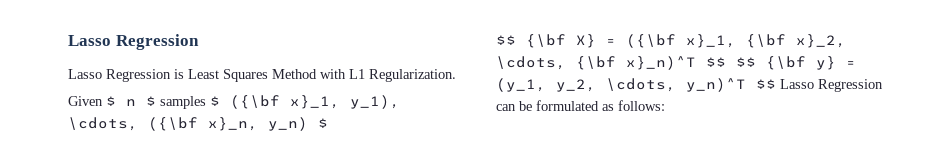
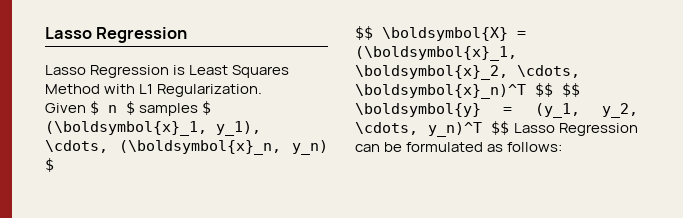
[230,95,400,109] [68,117,328,131] [496,34,846,48] [496,56,836,70] ({\bf x}_1, y_1), \cdots, ({\bf x}_n, y_n) $ // $$ {\bf X} = ({\bf x}_1, {\bf x}_2, \cdots, {\bf x}_n)^T $$ $$ {\bf y} -> [45,121,261,136] [45,140,328,155] [45,158,54,172] [355,26,526,41] [355,46,517,61] [355,65,580,80] [355,83,580,99] [355,103,481,117] (\boldsymbol{x}_1, y_1), \cdots, (\boldsymbol{x}_n, y_n) $ // $$ \boldsymbol{X} = (\boldsymbol{x}_1, \boldsymbol{x}_2, \cdots, \boldsymbol{x}_n)^T $$ $$ \boldsymbol{y}

